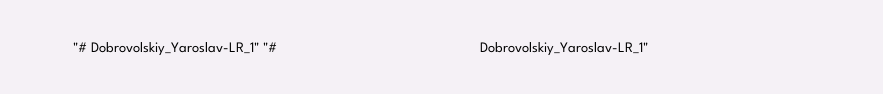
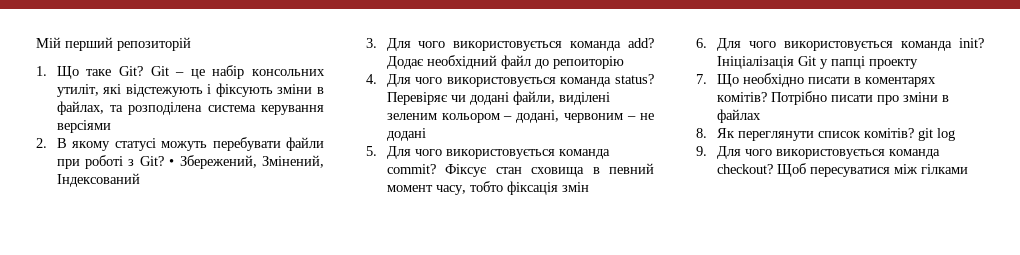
[73,42,648,56] "# Dobrovolskiy_Yaroslav-LR_1" "# Dobrovolskiy_Yaroslav-LR_1" -> [36,37,191,51] [36,65,325,79] [56,83,324,97] [56,101,324,115] [56,120,111,133] [36,137,324,151] [56,155,324,169] [56,173,140,187] [366,38,654,51] [386,55,624,69] [366,74,654,87] [386,91,610,105] [386,110,654,123] [386,128,426,141] [366,146,610,159] [386,163,654,177] [386,181,589,195] [696,38,984,51] [716,56,918,69] [696,73,936,87] [716,91,949,105] [716,109,761,123] [696,128,955,141] [696,146,940,159] [716,163,968,177] Мій перший репозиторій // 1. Що таке Git? Git – це набір консольних утиліт, які відстежують і фіксують зміни в файлах, та розподілена система керування версіями // 2. В якому статусі можуть перебувати файли при роботі з Git? • Збережений, Змінений, Індексований // 3. Для чого використовується команда add? Додає необхідний файл до репоиторію // 4. Для чого використовується команда status? Перевіряє чи додані файли, виділені зеленим кольором – додані, червоним – не додані // 5. Для чого використовується команда commit? Фіксує стан сховища в певний момент часу, тобто фіксація змін // 6. Для чого використовується команда init? Ініціалізація Git у папці проекту // 7. Що необхідно писати в коментарях комітів? Потрібно писати про зміни в файлах // 8. Як переглянути список комітів? git log // 9. Для чого використовується команда checkout? Щоб пересуватися між гілками

